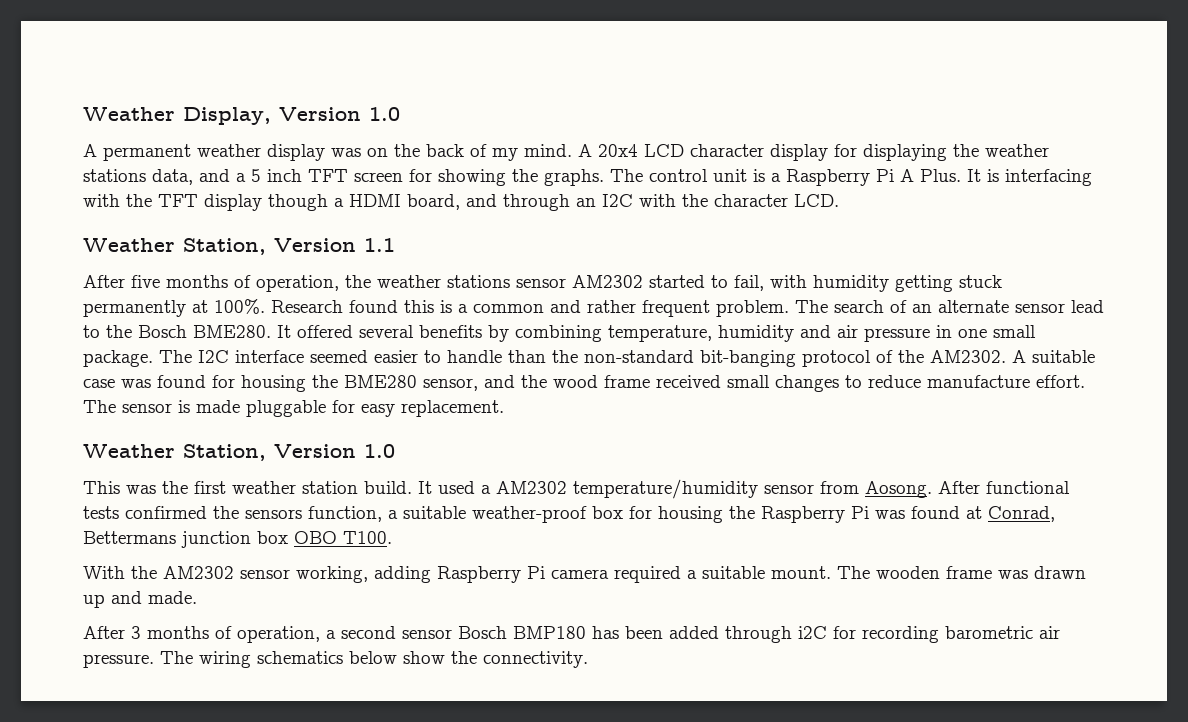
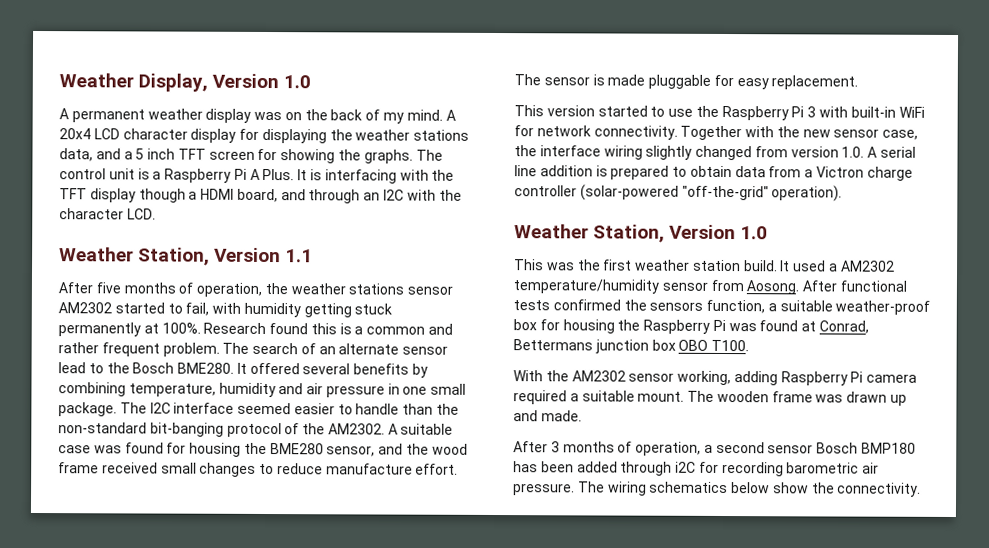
(504, 408) none -> [514,105,925,121] [514,125,919,141] [514,145,917,161] [514,165,913,181] [514,184,843,202] // This version started to use the Raspberry Pi 3 with built-in WiFi for network connectivity. Together with the new sensor case, the interface wiring slightly changed from version 1.0. A serial line addition is prepared to obtain data from a Victron charge controller (solar-powered "off-the-grid" operation).

